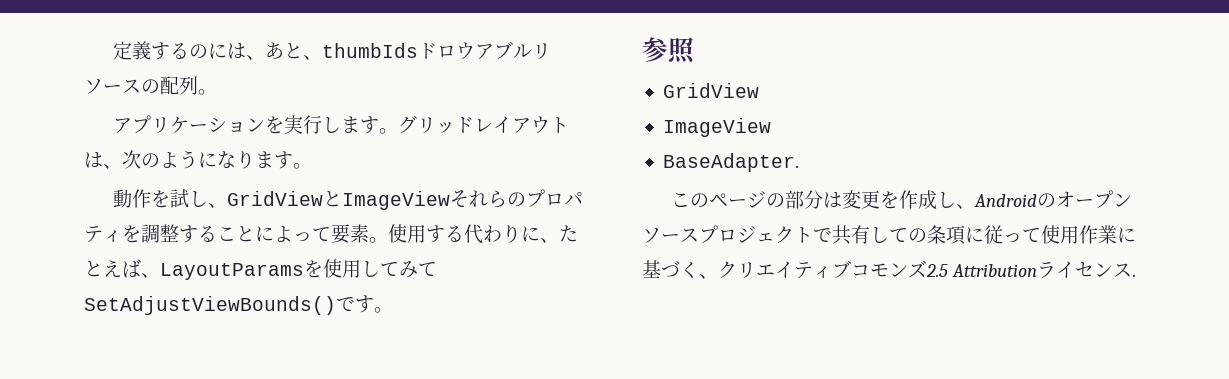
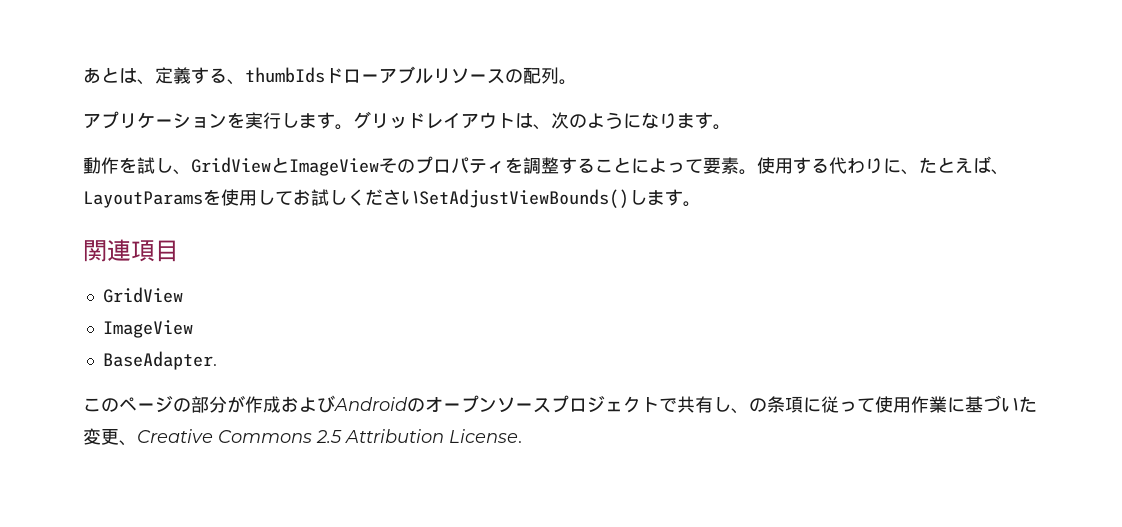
[112,41,303,60] 定義するのには、あと -> [83,67,227,85] あとは、定義する
[455,42,475,60] ウ -> [361,74,379,82] ー
[468,190,507,208] れら -> (397, 165) none
[399,261,437,278] [84,295,393,315] [642,37,695,64] みてSetAdjustViewBounds()です。 // 参照 -> [293,189,701,208] [83,239,179,262] お試しくださいSetAdjustViewBounds()します。 // 関連項目
[822,190,975,210] は変更を作成し、 -> [227,395,335,413] が作成および
[889,228,908,242] て -> [731,408,749,414] 、
[680,260,1137,279] く、クリエイティブコモンズ2.5 Attributionライセンス. -> [1001,396,1037,412] [83,428,522,446] いた変更、Creative Commons 2.5 Attribution License.

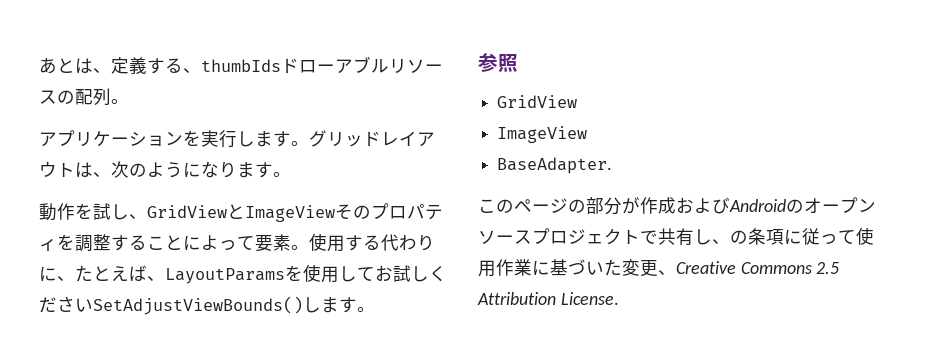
[83,239,179,262] 関連項目 -> [478,53,518,72] 参照

